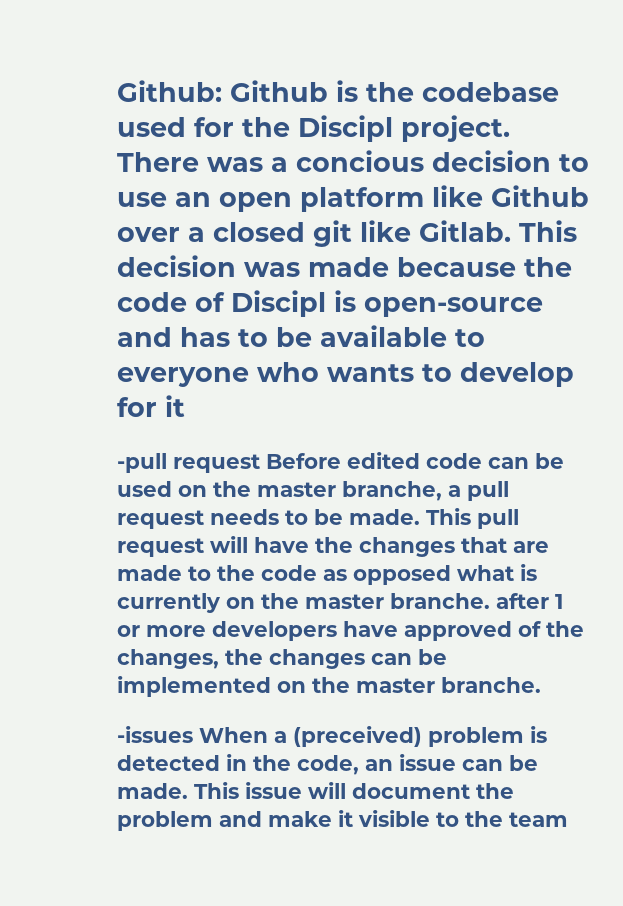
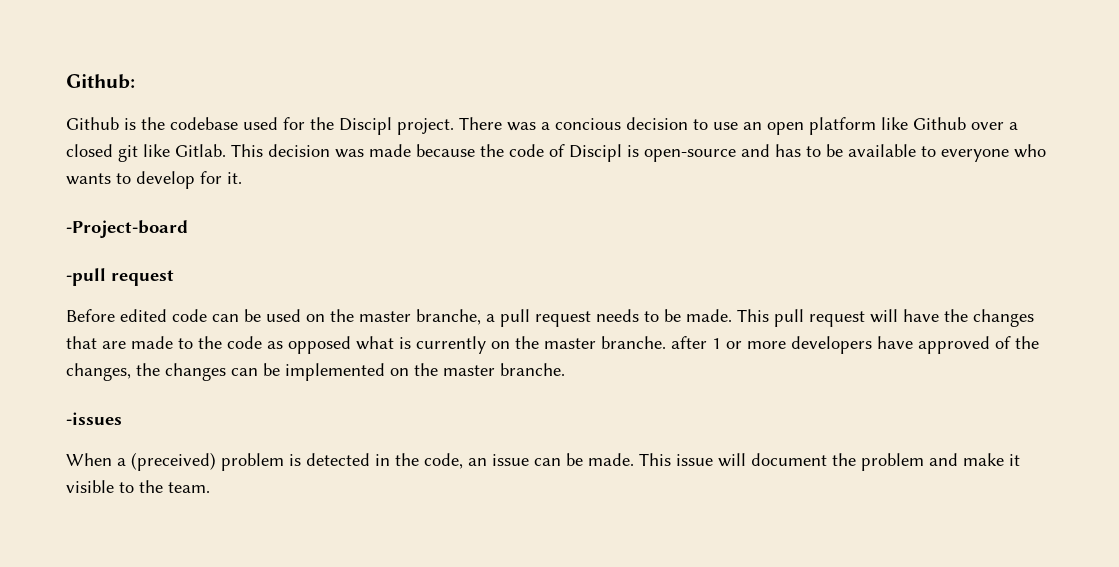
(222, 91) none -> (135, 81) //
[165,395,185,417] it -> [227,172,242,184] [66,220,188,238] it. // -Project-board
(260, 463) none -> (174, 278) //
(193, 734) none -> (122, 418) //
[509,812,568,827] team -> [168,482,210,493] team.

